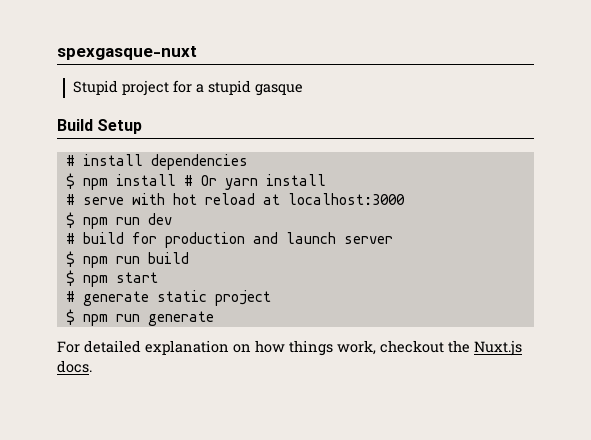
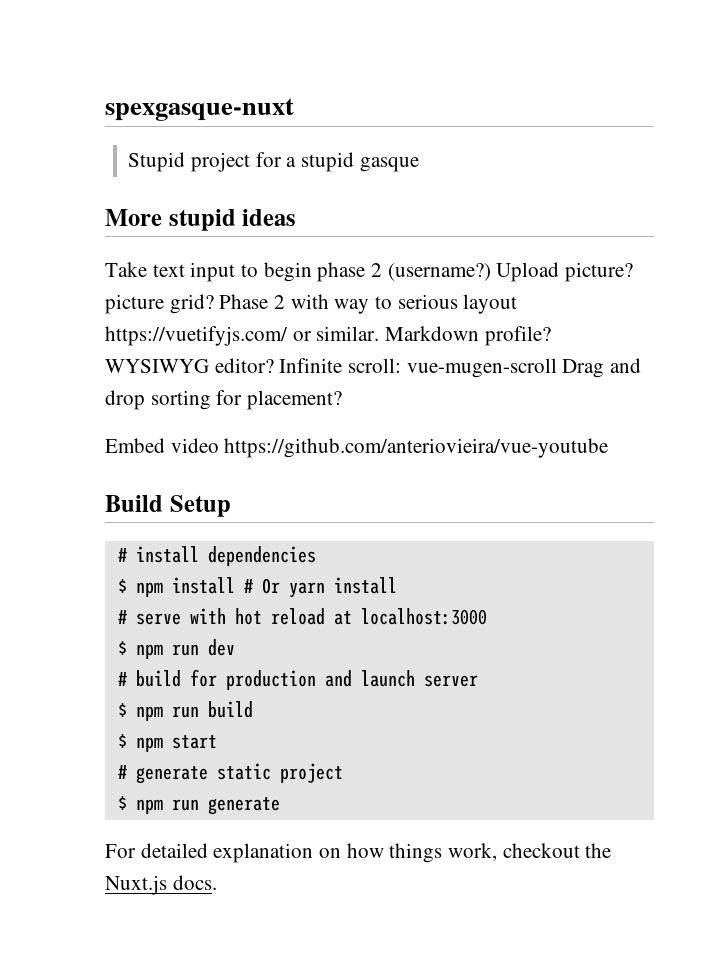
(304, 90) none -> [105,209,297,231] [105,262,634,282] [105,294,518,314] [105,326,551,346] [105,358,642,378] [105,390,343,410] [105,438,609,458] // More stupid ideas // Take text input to begin phase 2 (username?) Upload picture? picture grid? Phase 2 with way to serious layout https://vuetifyjs.com/ or similar. Markdown profile? WYSIWYG editor? Infinite scroll: vue-mugen-scroll Drag and drop sorting for placement? // Embed video https://github.com/anteriovieira/vue-youtube

